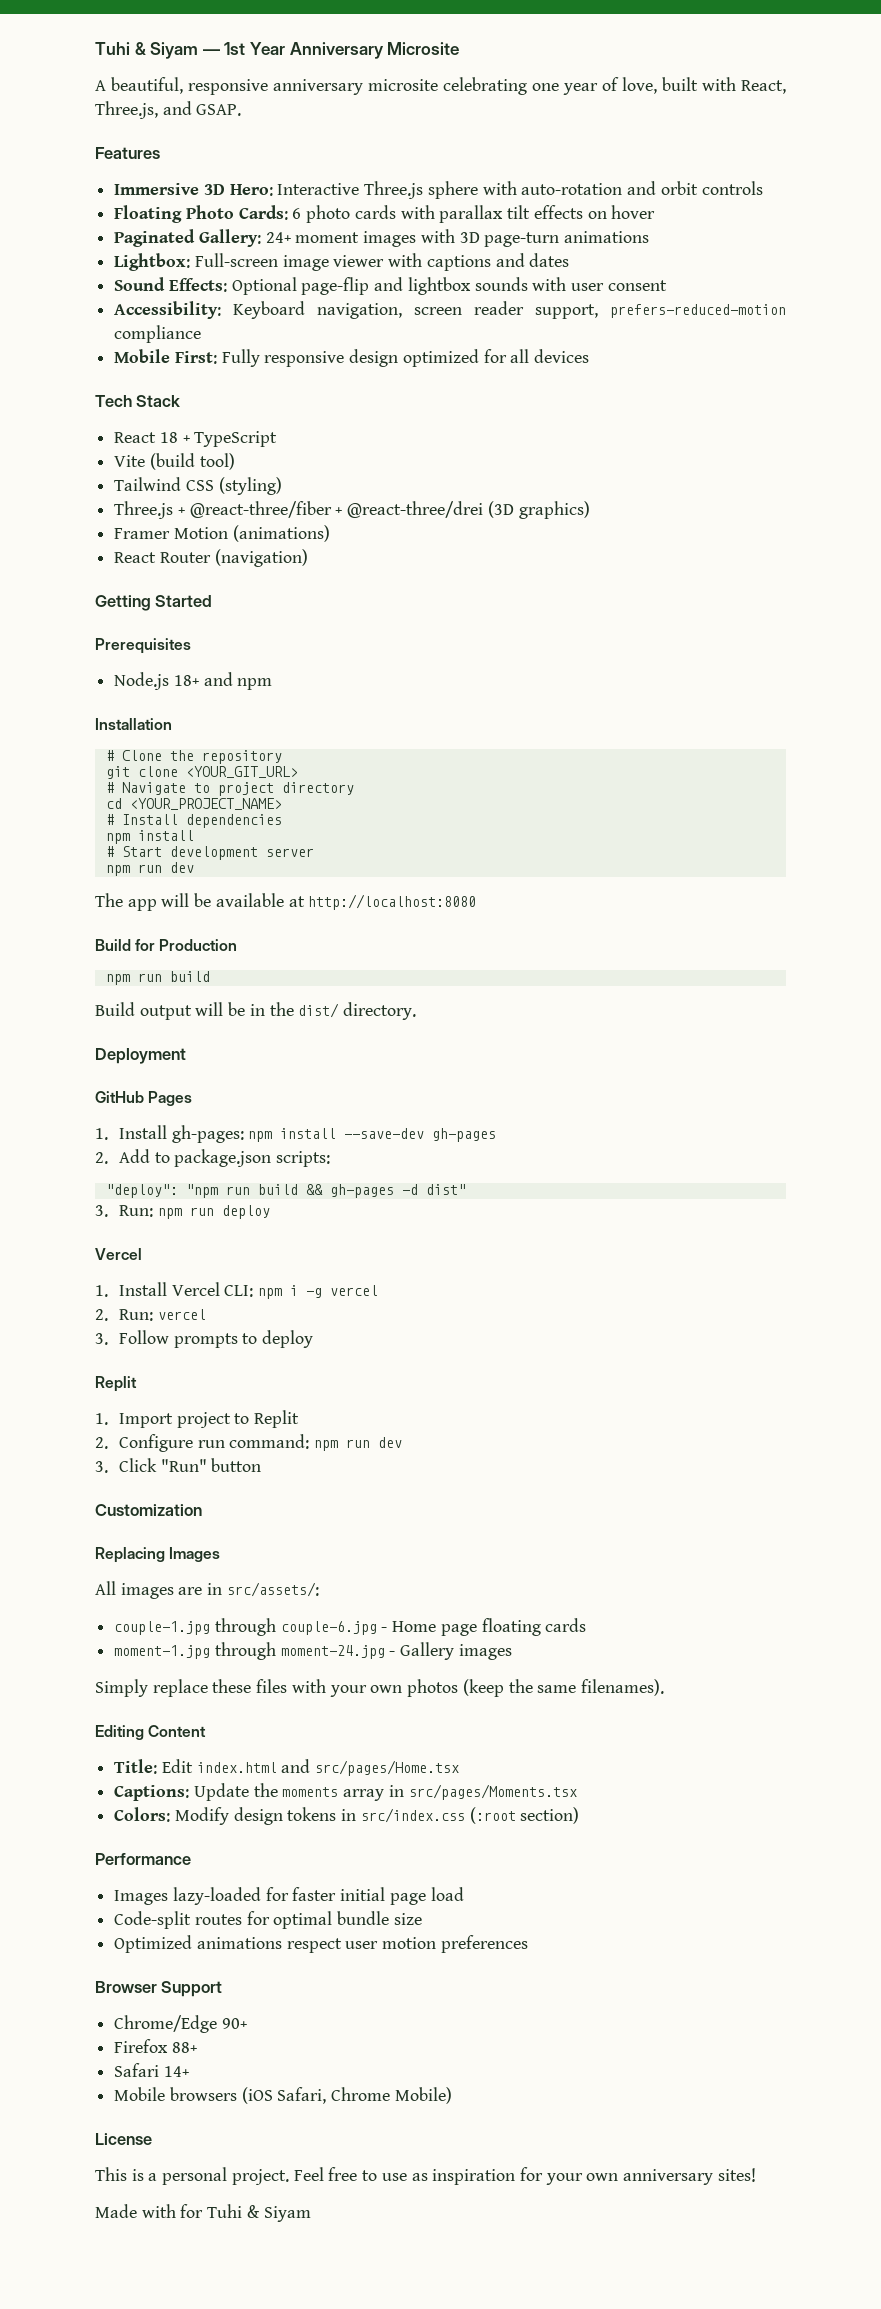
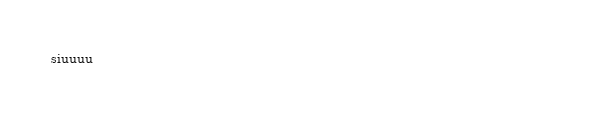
[95,42,460,59] [95,77,786,95] [95,101,242,119] [95,147,160,159] [114,181,763,199] [114,205,656,223] [114,229,650,247] [114,253,570,271] [114,277,667,295] [114,301,786,319] [114,325,202,343] [114,349,590,367] [95,395,181,407] [114,431,278,447] [114,453,235,470] [114,477,282,495] [114,501,590,519] [114,525,330,542] [114,549,308,567] [95,595,213,611] [95,638,191,654] [114,672,273,690] [95,718,172,730] [105,750,282,764] [105,766,298,779] [105,782,354,796] [105,798,282,810] [105,814,282,828] [105,830,194,844] [105,846,314,860] [105,862,194,876] [95,893,477,911] [95,939,238,951] [105,971,210,985] [95,1002,417,1020] [95,1048,186,1064] [95,1091,193,1106] [95,1125,497,1143] [95,1149,331,1167] [105,1184,466,1198] [95,1205,270,1219] [95,1248,142,1260] [95,1282,379,1299] [95,1309,206,1321] [95,1330,314,1348] [95,1376,137,1392] [95,1410,300,1428] [95,1434,403,1452] [95,1458,262,1473] [95,1504,202,1516] [95,1547,221,1563] [95,1581,319,1599] [114,1618,587,1636] [114,1642,512,1660] [95,1679,664,1697] [95,1725,207,1740] [114,1759,460,1776] [114,1783,577,1801] [114,1807,580,1825] [95,1853,191,1865] [114,1887,464,1905] [114,1911,422,1929] [114,1935,528,1953] [95,1981,223,1997] [114,2015,247,2033] [114,2039,197,2053] [114,2063,189,2077] [114,2087,452,2104] [95,2133,152,2145] [95,2167,756,2185] [95,2204,311,2222] Tuhi & Siyam — 1st Year Anniversary Microsite // A beautiful, responsive anniversary microsite celebrating one year of love, built with React, Three.js, and GSAP. // Features // Immersive 3D Hero: Interactive Three.js sphere with auto-rotation and orbit controls // Floating Photo Cards: 6 photo cards with parallax tilt effects on hover // Paginated Gallery: 24+ moment images with 3D page-turn animations // Lightbox: Full-screen image viewer with captions and dates // Sound Effects: Optional page-flip and lightbox sounds with user consent // Accessibility: Keyboard navigation, screen reader support, prefers-reduced-motion compliance // Mobile First: Fully responsive design optimized for all devices // Tech Stack // React 18 + TypeScript // Vite (build tool) // Tailwind CSS (styling) // Three.js + @react-three/fiber + @react-three/drei (3D graphics) // Framer Motion (animations) // React Router (navigation) // Getting Started // Prerequisites // Node.js 18+ and npm // Installation // # Clone the repository // git clone <YOUR_GIT_URL> // # Navigate to project directory // cd <YOUR_PROJECT_NAME> // # Install dependencies // npm install // # Start development server // npm run dev // The app will be available at http://localhost:8080 // Build for Production // npm run build // Build output will be in the dist/ directory. // Deployment // GitHub Pages // 1. Install gh-pages: npm install --save-dev gh-pages // 2. Add to package.json scripts: // "deploy": "npm run build && gh-pages -d dist" // 3. Run: npm run deploy // Vercel // 1. Install Vercel CLI: npm i -g vercel // 2. Run: vercel // 3. Follow prompts to deploy // Replit // 1. Import project to Replit // 2. Configure run command: npm run dev // 3. Click "Run" button // Customization // Replacing Images // All images are in src/assets/: // couple-1.jpg through couple-6.jpg - Home page floating cards // moment-1.jpg through moment-24.jpg - Gallery images // Simply replace these files with your own photos (keep the same filenames). // Editing Content // Title: Edit index.html and src/pages/Home.tsx // Captions: Update the moments array in src/pages/Moments.tsx // Colors: Modify design tokens in src/index.css (:root section) // Performance // Images lazy-loaded for faster initial page load // Code-split routes for optimal bundle size // Optimized animations respect user motion preferences // Browser Support // Chrome/Edge 90+ // Firefox 88+ // Safari 14+ // Mobile browsers (iOS Safari, Chrome Mobile) // License // This is a personal project. Feel free to use as inspiration for your own anniversary sites! // Made with for Tuhi & Siyam -> [51,54,93,63] siuuuu

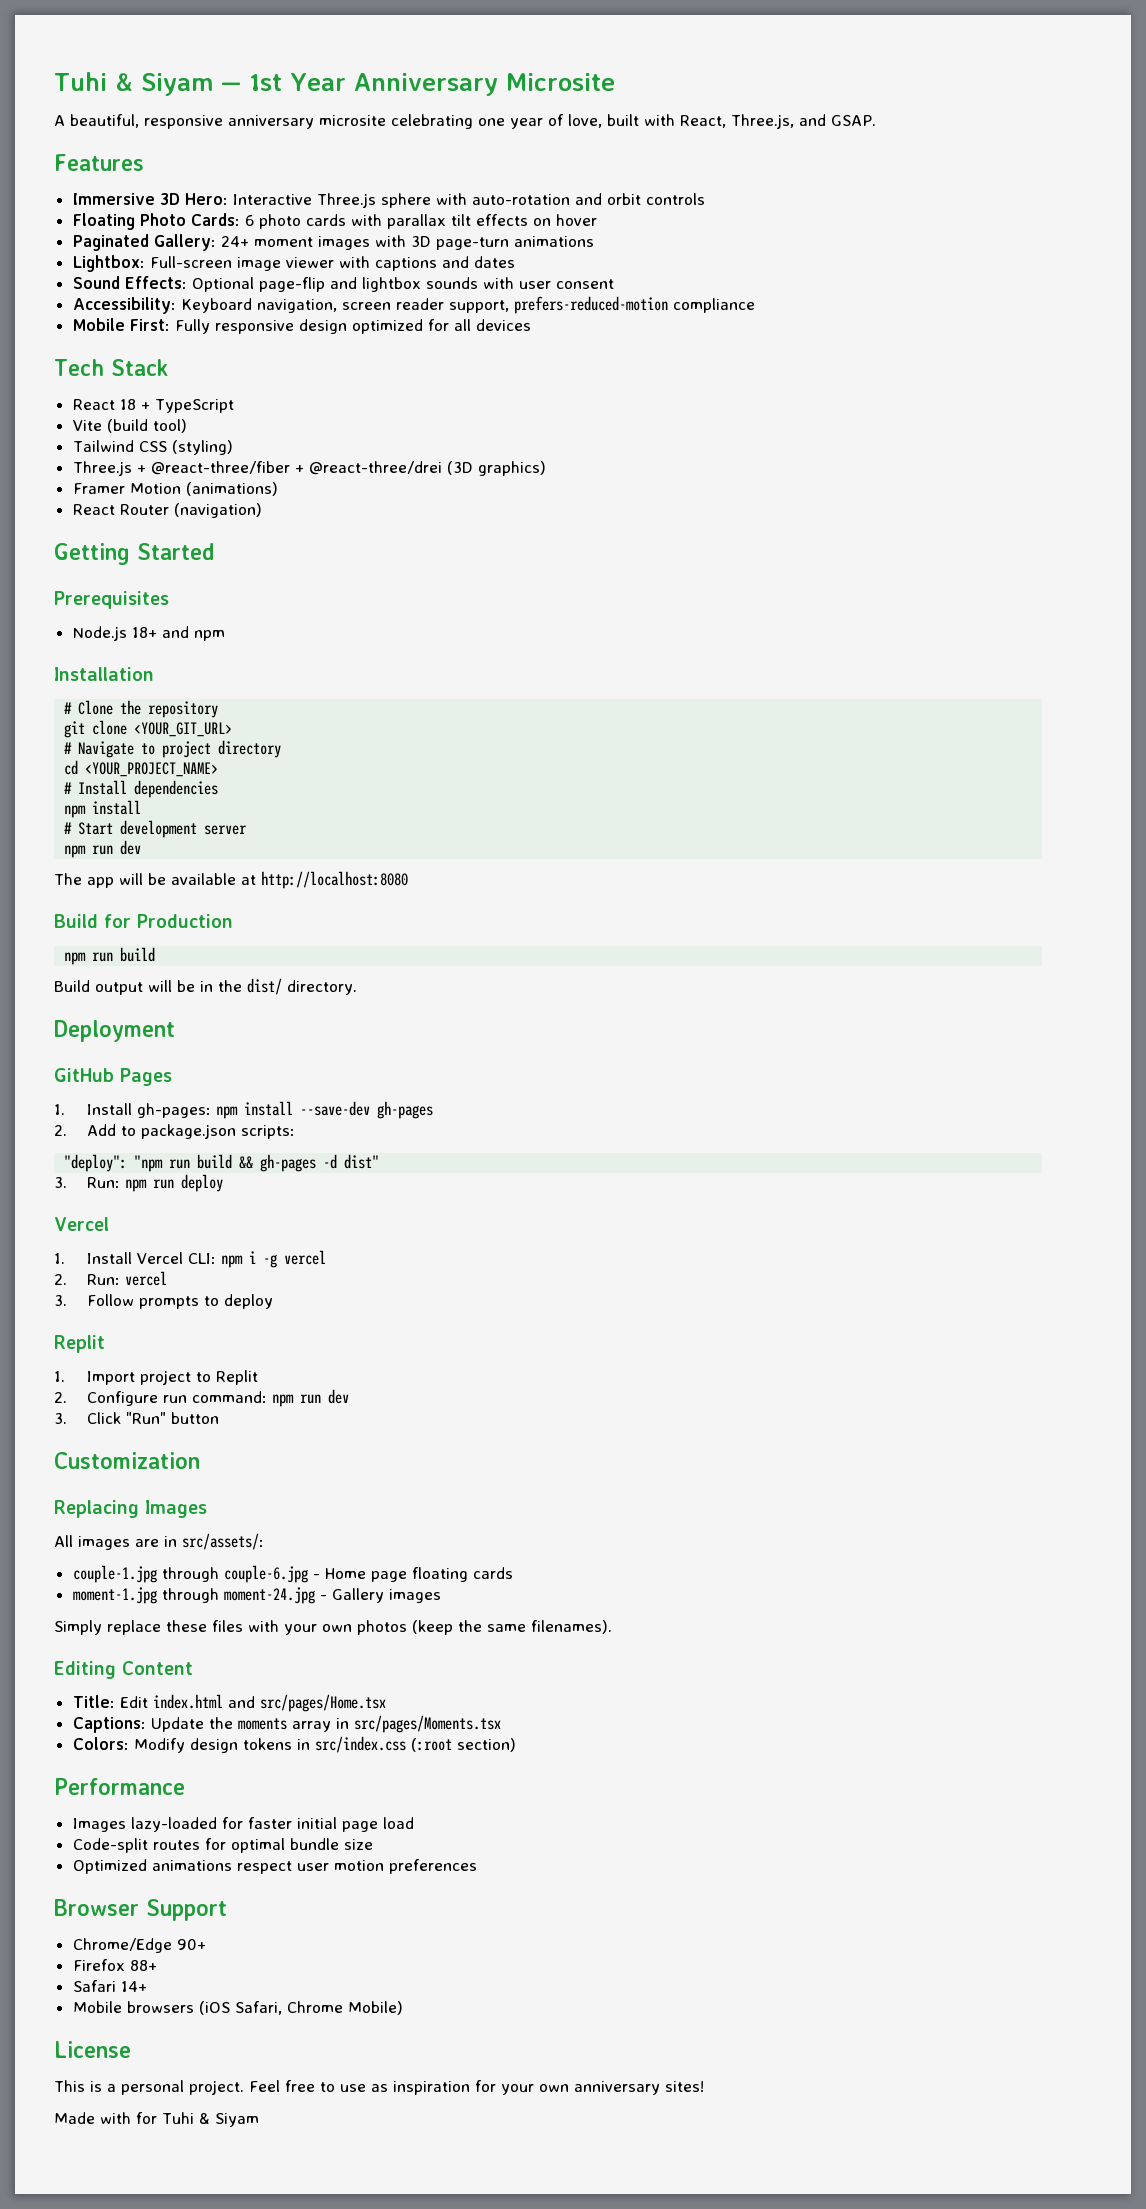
[51,54,93,63] siuuuu -> [54,72,615,96] [54,114,876,129] [54,154,144,171] [72,193,705,208] [72,213,597,230] [72,234,594,251] [72,255,515,272] [72,276,614,292] [72,296,755,314] [72,318,531,334] [54,359,168,376] [72,399,234,413] [72,419,187,433] [72,440,233,455] [72,461,546,476] [72,482,278,496] [72,503,262,518] [54,543,215,565] [54,591,169,609] [72,626,225,641] [54,667,154,681] [64,700,219,718] [64,720,233,738] [64,740,282,758] [64,760,219,777] [64,780,219,798] [64,800,142,818] [64,820,248,838] [64,840,142,858] [54,871,408,889] [54,914,233,928] [64,947,156,965] [54,978,357,995] [54,1020,175,1042] [54,1068,172,1086] [54,1101,434,1119] [54,1124,296,1139] [64,1154,380,1172] [54,1174,224,1192] [54,1217,109,1231] [54,1250,327,1268] [54,1271,168,1286] [54,1294,274,1309] [54,1335,105,1353] [54,1370,259,1385] [54,1389,350,1407] [54,1412,220,1424] [54,1452,200,1469] [54,1500,207,1518] [54,1533,264,1550] [72,1565,513,1583] [72,1587,441,1604] [54,1620,612,1635] [54,1661,193,1679] [72,1694,386,1712] [72,1715,501,1733] [72,1736,516,1753] [54,1778,185,1795] [72,1817,414,1832] [72,1838,373,1853] [72,1859,477,1874] [54,1899,227,1921] [72,1938,206,1953] [72,1959,157,1971] [72,1980,147,1992] [72,2001,403,2015] [54,2041,131,2058] [54,2080,704,2095] [54,2112,259,2127] Tuhi & Siyam — 1st Year Anniversary Microsite // A beautiful, responsive anniversary microsite celebrating one year of love, built with React, Three.js, and GSAP. // Features // Immersive 3D Hero: Interactive Three.js sphere with auto-rotation and orbit controls // Floating Photo Cards: 6 photo cards with parallax tilt effects on hover // Paginated Gallery: 24+ moment images with 3D page-turn animations // Lightbox: Full-screen image viewer with captions and dates // Sound Effects: Optional page-flip and lightbox sounds with user consent // Accessibility: Keyboard navigation, screen reader support, prefers-reduced-motion compliance // Mobile First: Fully responsive design optimized for all devices // Tech Stack // React 18 + TypeScript // Vite (build tool) // Tailwind CSS (styling) // Three.js + @react-three/fiber + @react-three/drei (3D graphics) // Framer Motion (animations) // React Router (navigation) // Getting Started // Prerequisites // Node.js 18+ and npm // Installation // # Clone the repository // git clone <YOUR_GIT_URL> // # Navigate to project directory // cd <YOUR_PROJECT_NAME> // # Install dependencies // npm install // # Start development server // npm run dev // The app will be available at http://localhost:8080 // Build for Production // npm run build // Build output will be in the dist/ directory. // Deployment // GitHub Pages // 1. Install gh-pages: npm install --save-dev gh-pages // 2. Add to package.json scripts: // "deploy": "npm run build && gh-pages -d dist" // 3. Run: npm run deploy // Vercel // 1. Install Vercel CLI: npm i -g vercel // 2. Run: vercel // 3. Follow prompts to deploy // Replit // 1. Import project to Replit // 2. Configure run command: npm run dev // 3. Click "Run" button // Customization // Replacing Images // All images are in src/assets/: // couple-1.jpg through couple-6.jpg - Home page floating cards // moment-1.jpg through moment-24.jpg - Gallery images // Simply replace these files with your own photos (keep the same filenames). // Editing Content // Title: Edit index.html and src/pages/Home.tsx // Captions: Update the moments array in src/pages/Moments.tsx // Colors: Modify design tokens in src/index.css (:root section) // Performance // Images lazy-loaded for faster initial page load // Code-split routes for optimal bundle size // Optimized animations respect user motion preferences // Browser Support // Chrome/Edge 90+ // Firefox 88+ // Safari 14+ // Mobile browsers (iOS Safari, Chrome Mobile) // License // This is a personal project. Feel free to use as inspiration for your own anniversary sites! // Made with for Tuhi & Siyam

